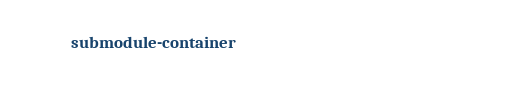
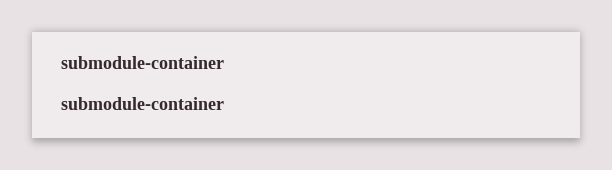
[71,36,236,48] submodule-container -> [61,56,224,69] [61,97,224,110] submodule-container // submodule-container

